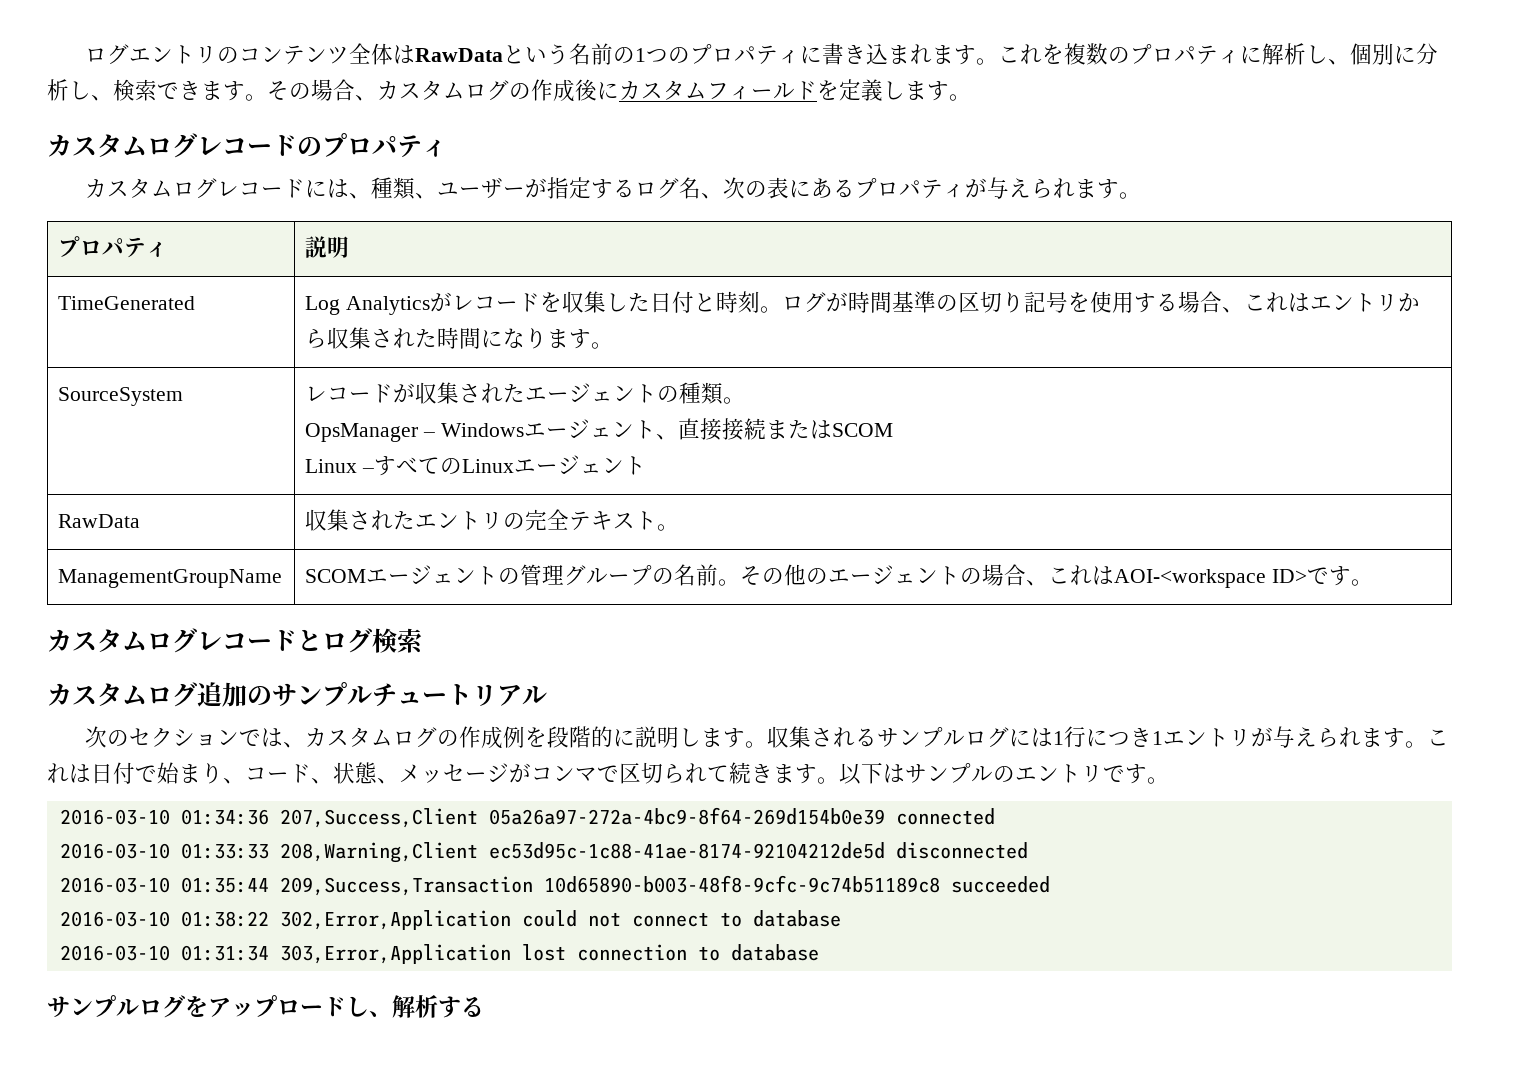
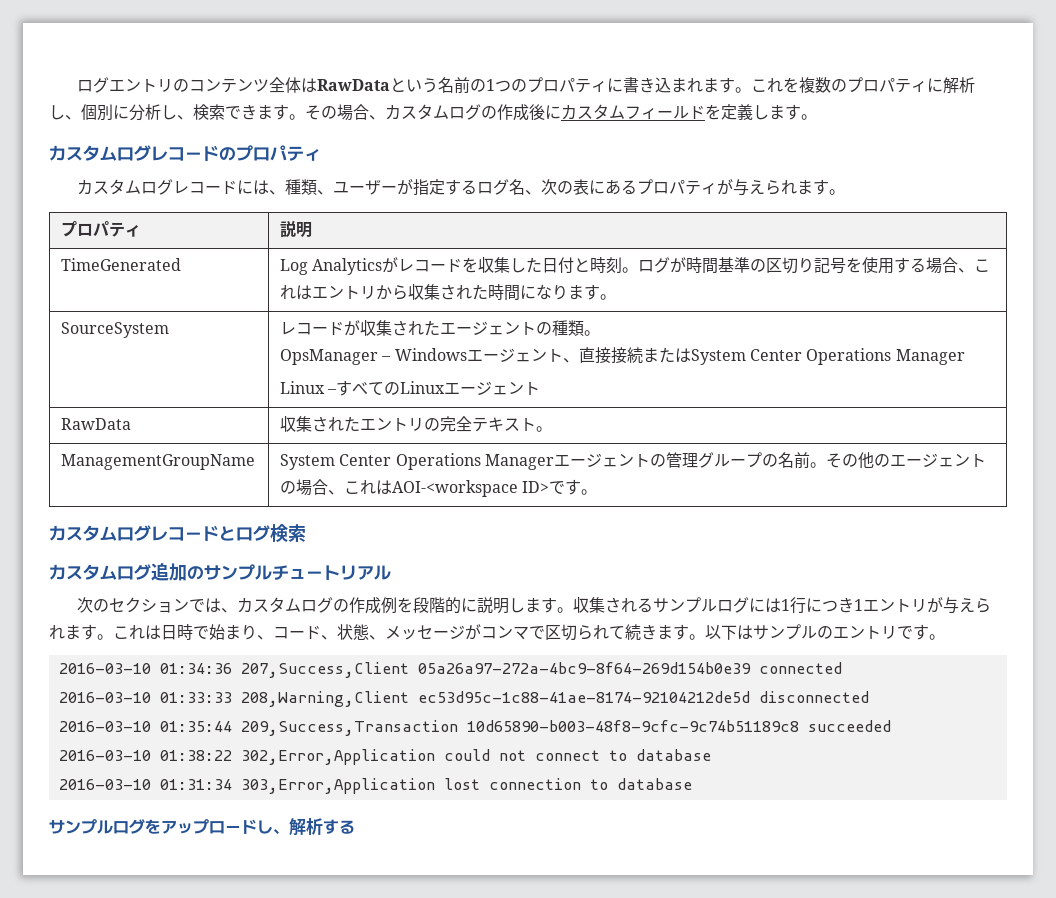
[832,423,894,437] SCOM -> [690,348,965,365] System Center Operations Manager
[305,569,367,583] SCOM -> [280,453,554,470] System Center Operations Manager
[113,762,135,784] 付 -> [177,624,193,640] 時

